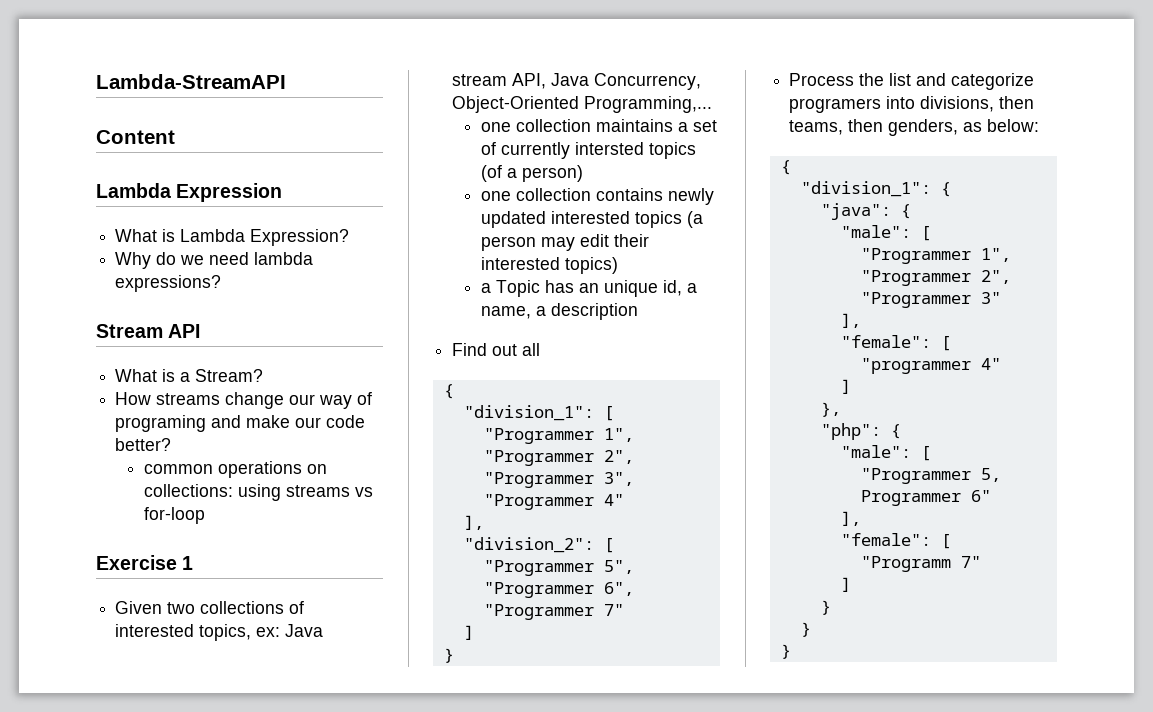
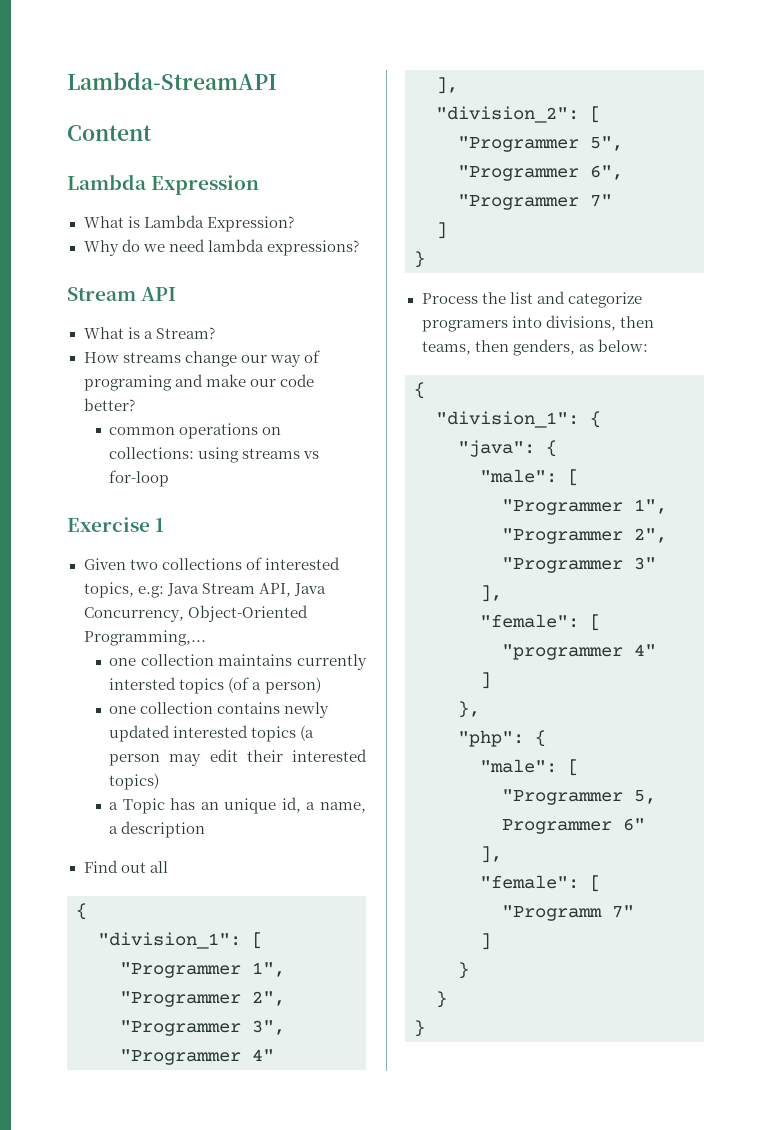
[256,624,324,637] [452,74,508,86] ex: Java stream -> [137,583,255,598] e.g: Java Stream
[677,120,717,132] [480,142,496,155] a set of -> (293, 660) none

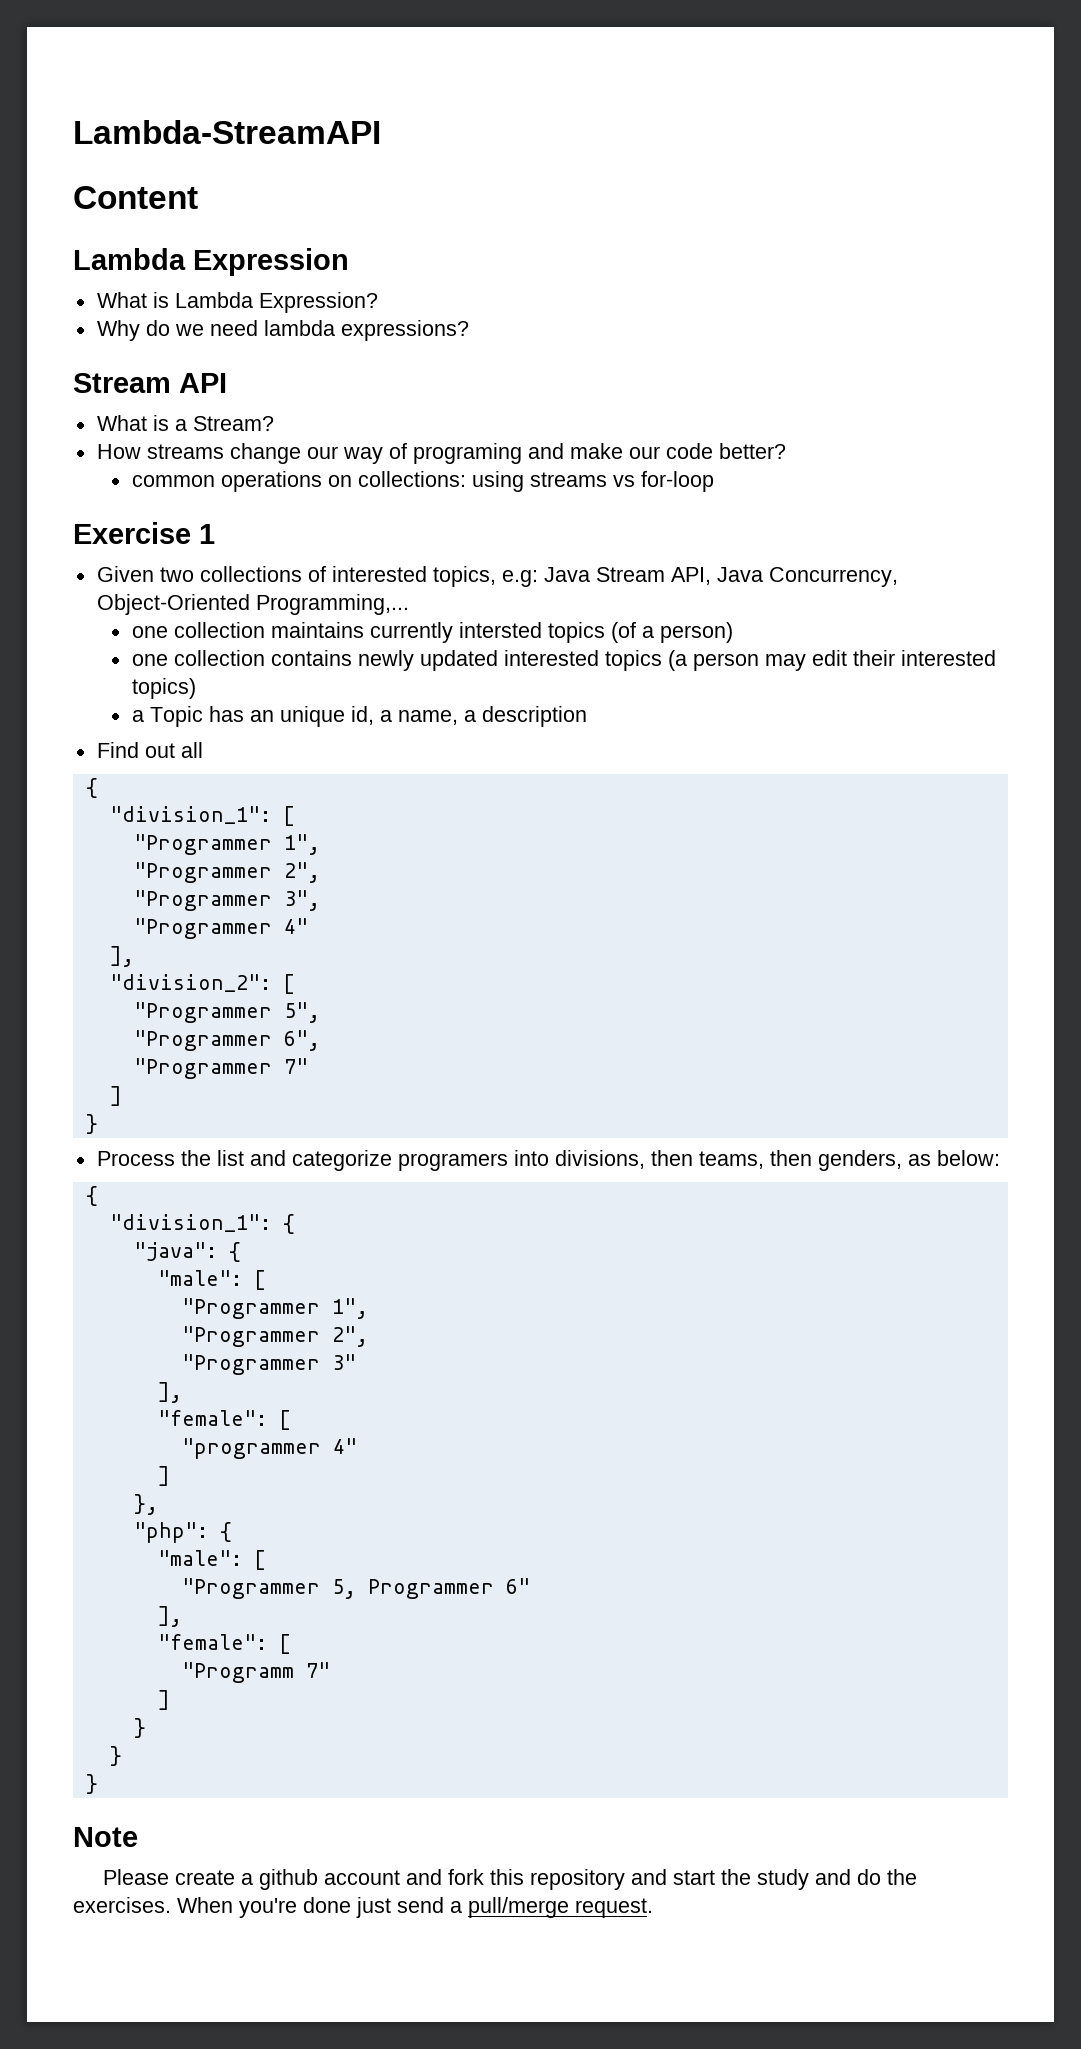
(425, 1028) none -> [73,1827,138,1847] [103,1869,918,1890] [73,1897,653,1918] // Note // Please create a github account and fork this repository and start the study and do the exercises. When you're done just send a pull/merge request.

